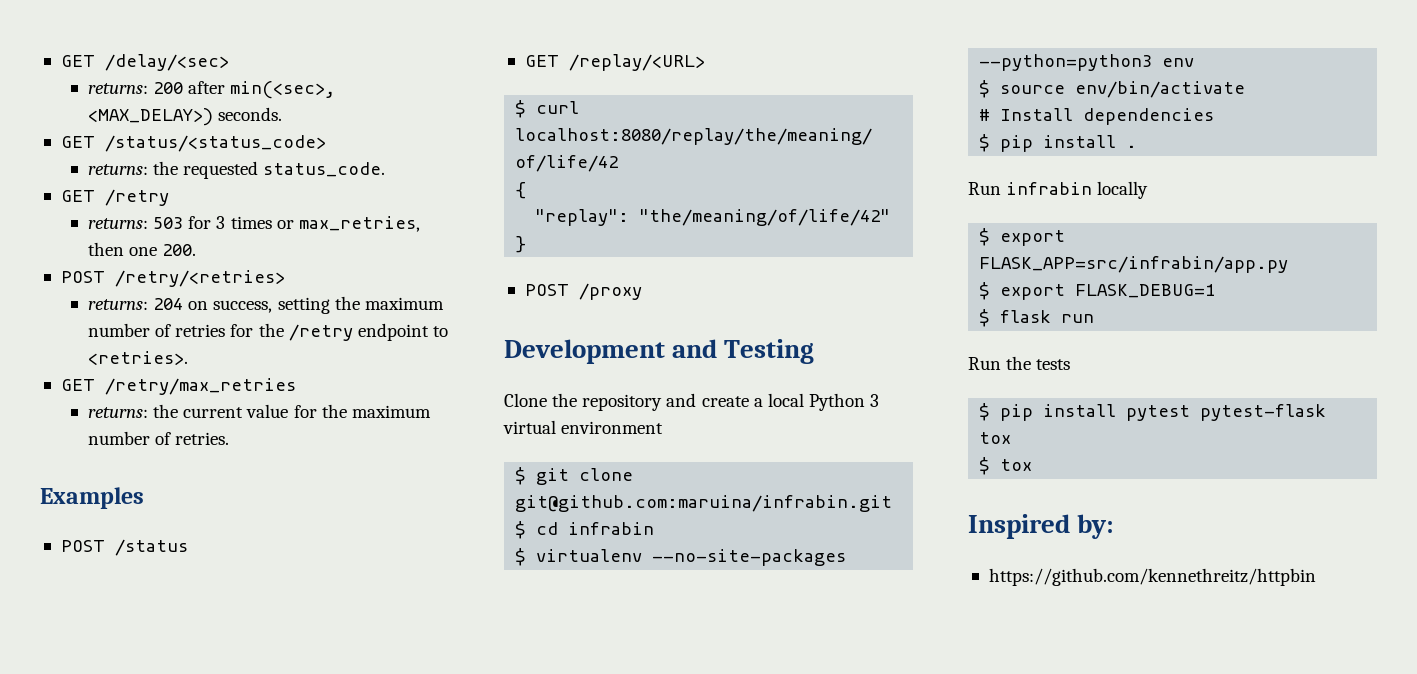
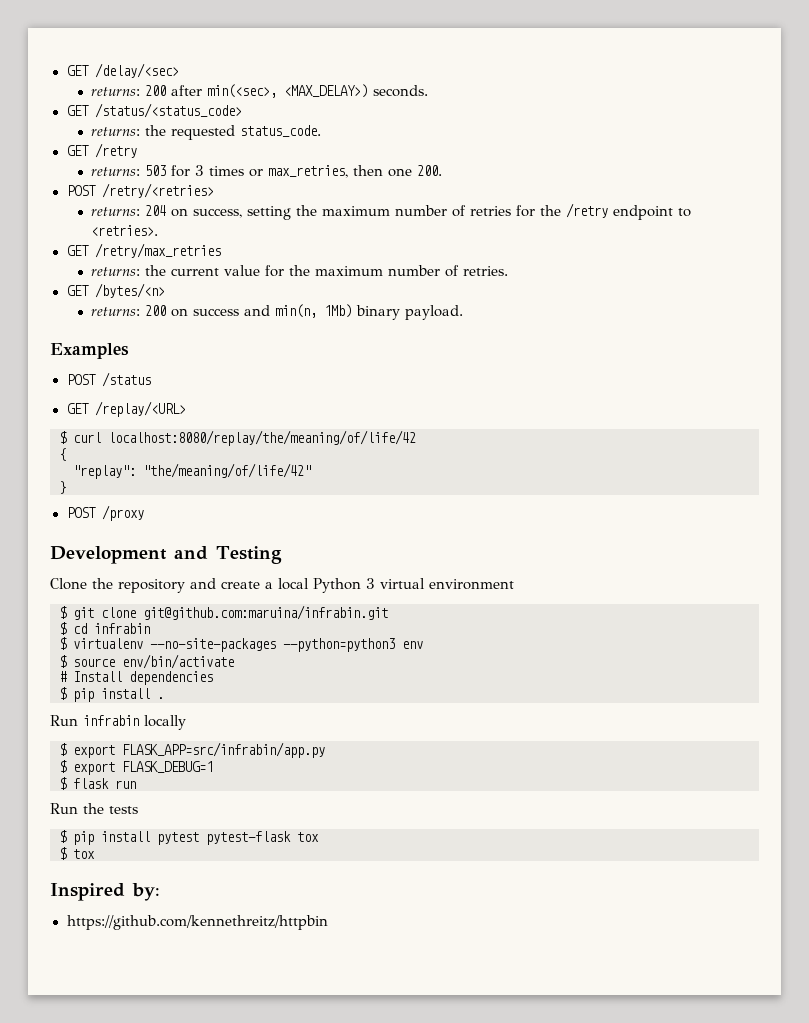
(230, 438) none -> [66,283,165,298] [91,304,464,320] // GET /bytes/<n> // returns: 200 on success and min(n, 1Mb) binary payload.

